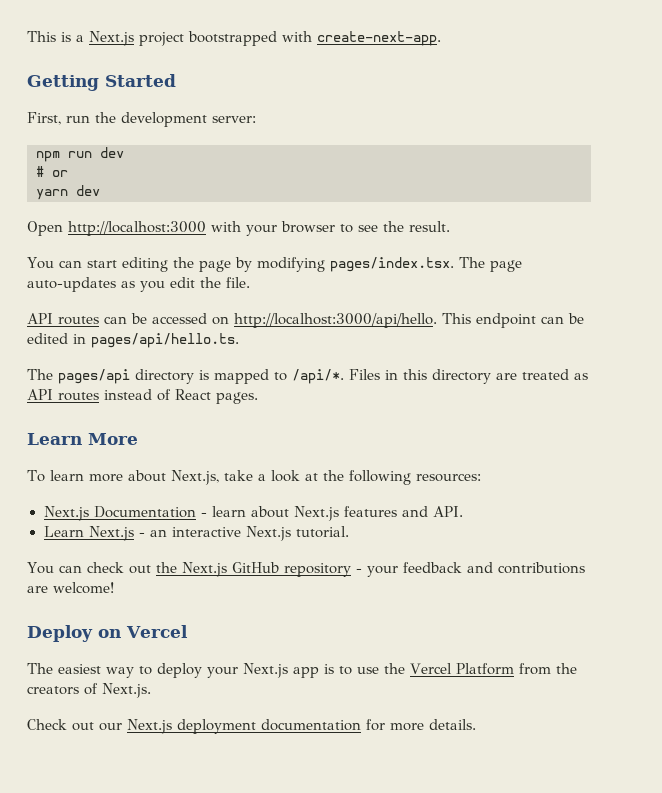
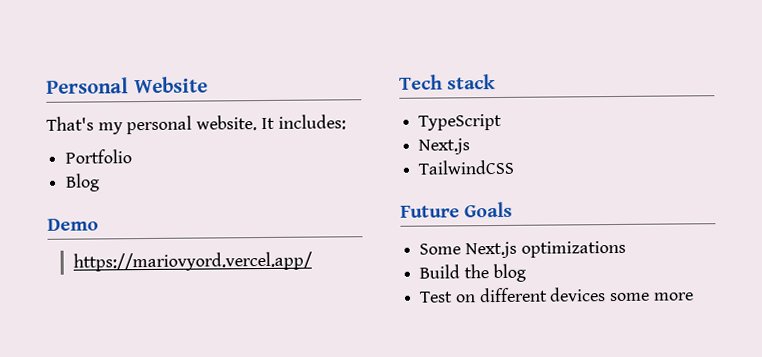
[27,31,441,46] [27,74,176,91] [27,112,256,127] [36,147,124,162] [36,166,68,177] [36,185,100,200] [27,221,450,236] [27,257,522,272] [27,277,250,292] [27,313,584,328] [27,333,239,348] [27,369,588,384] [27,389,258,404] [27,433,138,445] [27,470,481,485] [43,506,463,521] [43,526,349,541] [27,562,585,577] [27,582,114,594] [27,625,188,642] [27,663,577,678] [27,683,151,698] [27,719,476,734] This is a Next.js project bootstrapped with create-next-app. // Getting Started // First, run the development server: // npm run dev // # or // yarn dev // Open http://localhost:3000 with your browser to see the result. // You can start editing the page by modifying pages/index.tsx. The page auto-updates as you edit the file. // API routes can be accessed on http://localhost:3000/api/hello. This endpoint can be edited in pages/api/hello.ts. // The pages/api directory is mapped to /api/*. Files in this directory are treated as API routes instead of React pages. // Learn More // To learn more about Next.js, take a look at the following resources: // Next.js Documentation - learn about Next.js features and API. // Learn Next.js - an interactive Next.js tutorial. // You can check out the Next.js GitHub repository - your feedback and contributions are welcome! // Deploy on Vercel // The easiest way to deploy your Next.js app is to use the Vercel Platform from the creators of Next.js. // Check out our Next.js deployment documentation for more details. -> [46,76,208,94] [46,114,346,135] [65,149,133,164] [65,173,101,192] [47,218,99,231] [72,251,313,272] [399,74,497,90] [418,113,503,131] [418,138,471,155] [418,159,515,175] [400,201,514,218] [419,240,626,259] [419,263,526,283] [419,287,694,303] Personal Website // That's my personal website. It includes: // Portfolio // Blog // Demo // https://mariovyord.vercel.app/ // Tech stack // TypeScript // Next.js // TailwindCSS // Future Goals // Some Next.js optimizations // Build the blog // Test on different devices some more

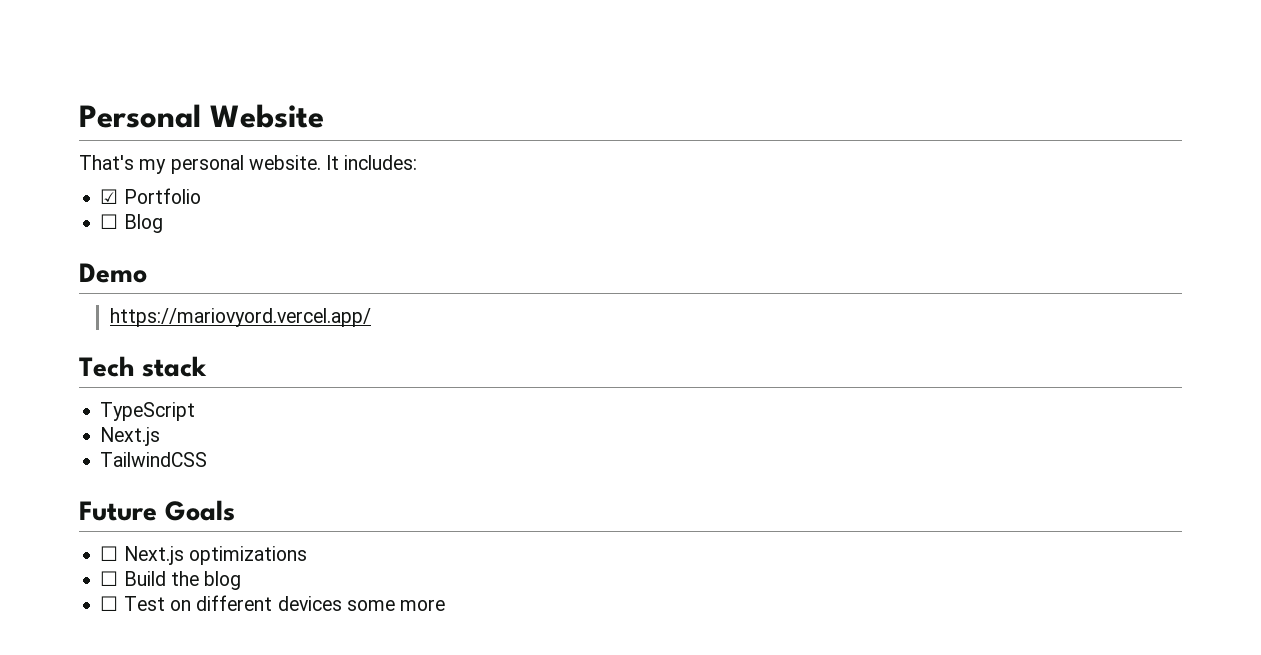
(346, 122) none -> [100,189,119,204] ☑
(133, 156) none -> [100,214,119,229] ☐
[419,243,462,255] Some -> [100,546,119,561] ☐
(626, 249) none -> [100,571,119,586] ☐
(526, 273) none -> [100,596,119,611] ☐

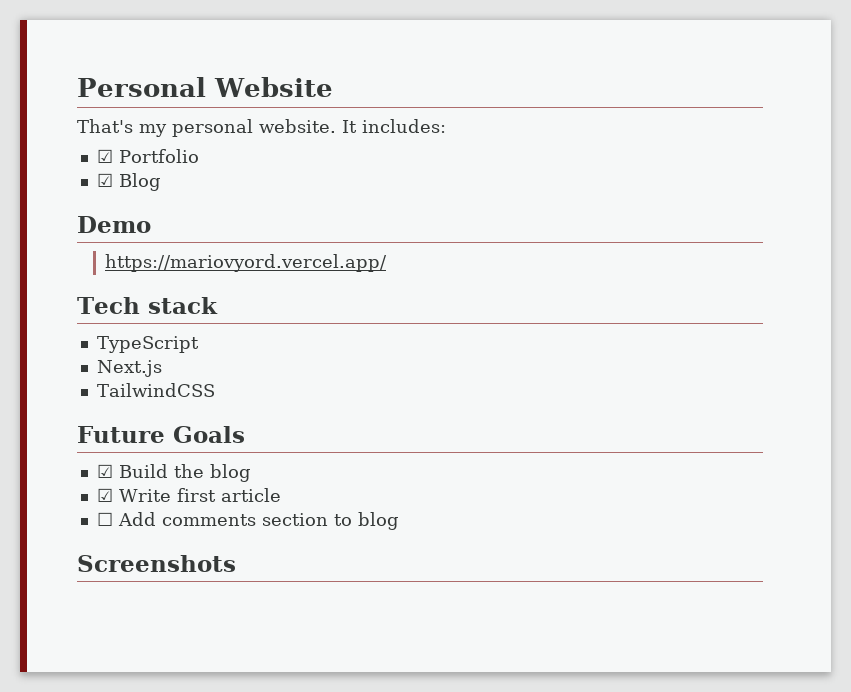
[100,214,119,229] ☐ -> [96,173,113,187] ☑
[100,546,307,565] [100,571,119,586] ☐ Next.js optimizations // ☐ -> [96,464,113,478] ☑
[100,595,446,611] ☐ Test on different devices some more -> [96,488,281,502] [96,512,399,530] [77,555,236,572] ☑ Write first article // ☐ Add comments section to blog // Screenshots

